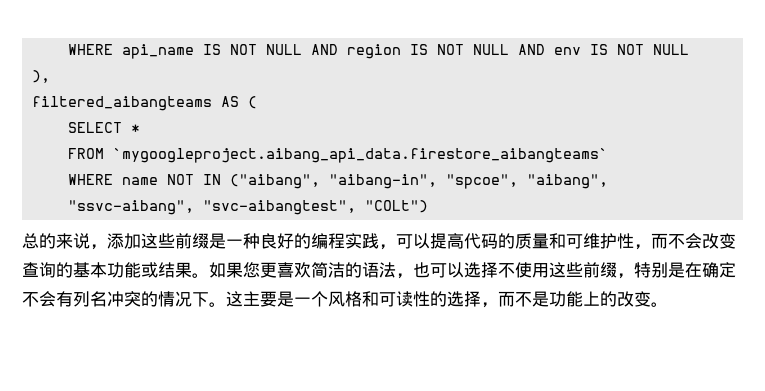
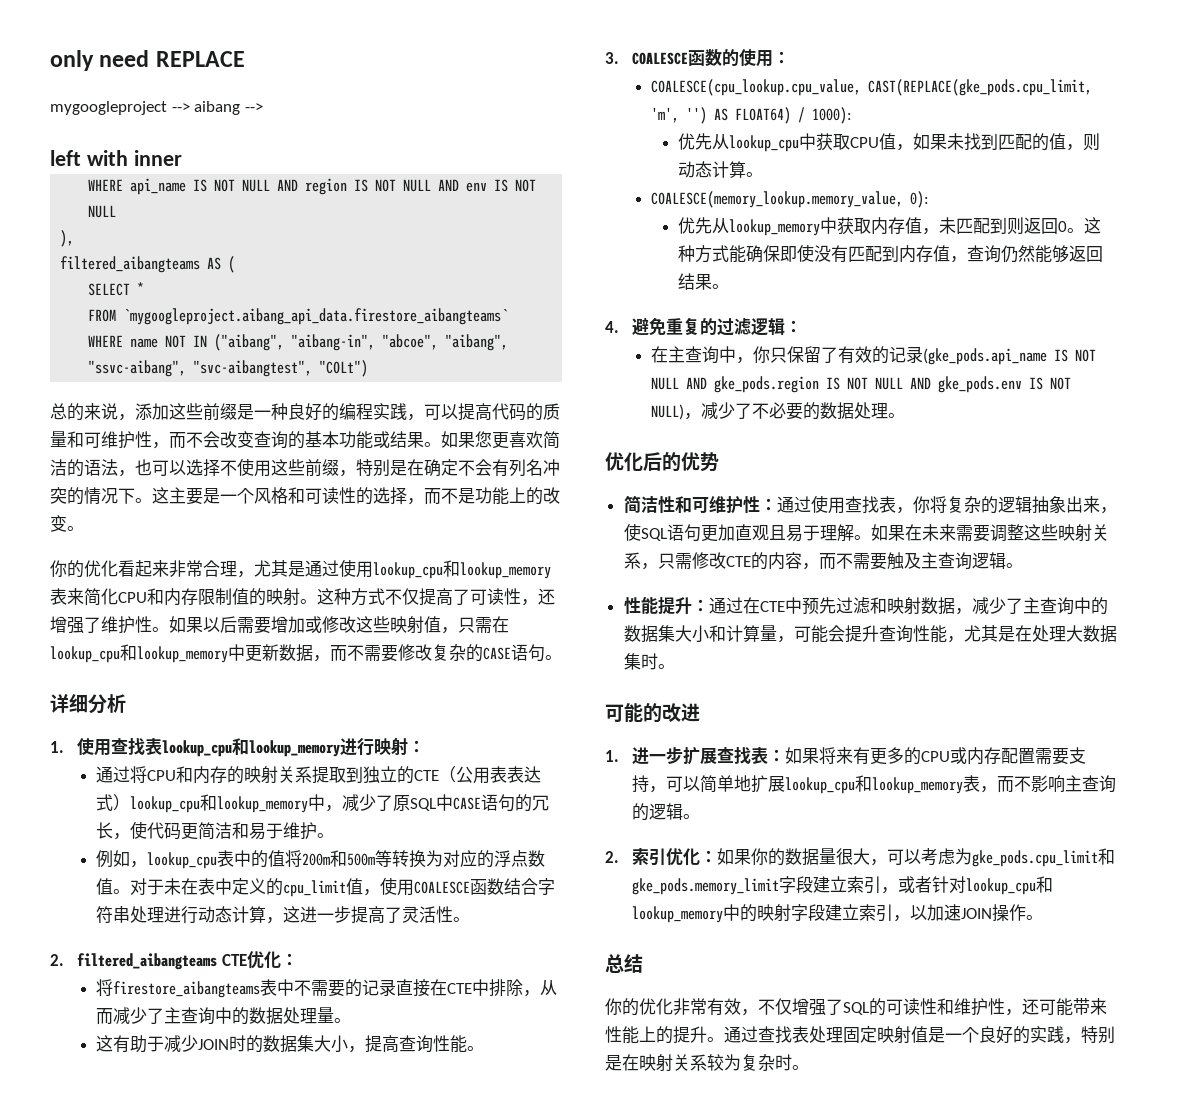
(68, 49) none -> [50,50,245,71] [50,101,263,115] [50,150,182,166] only need REPLACE // mygoogleproject --> aibang --> // left with inner //
[446,174,519,189] "spcoe", -> [382,334,439,350] "abcoe",
(668, 304) none -> [50,559,551,579] [50,588,555,606] [50,616,509,634] [50,644,562,663] [50,694,126,714] [50,738,426,757] [96,766,542,784] [96,794,550,813] [96,821,335,840] [96,850,546,869] [96,877,556,897] [96,906,471,924] [50,951,298,970] [96,979,558,998] [96,1007,352,1025] [96,1035,485,1053] [605,49,791,67] [651,79,1093,96] [651,107,853,124] [678,133,1101,152] [678,161,764,178] [651,191,930,208] [678,217,1102,236] [678,244,1104,263] [678,273,730,290] [605,317,803,336] [651,346,1097,365] [651,376,1072,393] [651,402,906,420] [605,452,719,472] [623,495,1117,514] [623,523,1109,542] [623,552,1023,570] [623,596,1108,615] [623,625,1117,643] [623,653,675,670] [605,703,700,723] [605,747,1087,765] [632,775,1117,794] [632,803,701,821] [605,848,1116,867] [632,876,1054,895] [632,904,1044,923] [605,954,643,973] [605,998,1107,1016] [605,1026,1115,1044] [605,1054,809,1072] // 你的优化看起来非常合理，尤其是通过使用lookup_cpu和lookup_memory表来简化CPU和内存限制值的映射。这种方式不仅提高了可读性，还增强了维护性。如果以后需要增加或修改这些映射值，只需在lookup_cpu和lookup_memory中更新数据，而不需要修改复杂的CASE语句。 // 详细分析 // 1.使用查找表lookup_cpu和lookup_memory进行映射： // 通过将CPU和内存的映射关系提取到独立的CTE（公用表表达式）lookup_cpu和lookup_memory中，减少了原SQL中CASE语句的冗长，使代码更简洁和易于维护。 // 例如，lookup_cpu表中的值将200m和500m等转换为对应的浮点数值。对于未在表中定义的cpu_limit值，使用COALESCE函数结合字符串处理进行动态计算，这进一步提高了灵活性。 // 2. filtered_aibangteams CTE优化： // 将firestore_aibangteams表中不需要的记录直接在CTE中排除，从而减少了主查询中的数据处理量。 // 这有助于减少JOIN时的数据集大小，提高查询性能。 // 3. COALESCE函数的使用： // COALESCE(cpu_lookup.cpu_value, CAST(REPLACE(gke_pods.cpu_limit, 'm', '') AS FLOAT64) / 1000): // 优先从lookup_cpu中获取CPU值，如果未找到匹配的值，则动态计算。 // COALESCE(memory_lookup.memory_value, 0): // 优先从lookup_memory中获取内存值，未匹配到则返回0。这种方式能确保即使没有匹配到内存值，查询仍然能够返回结果。 // 4.避免重复的过滤逻辑： // 在主查询中，你只保留了有效的记录(gke_pods.api_name IS NOT NULL AND gke_pods.region IS NOT NULL AND gke_pods.env IS NOT NULL)，减少了不必要的数据处理。 // 优化后的优势 // 简洁性和可维护性：通过使用查找表，你将复杂的逻辑抽象出来，使SQL语句更加直观且易于理解。如果在未来需要调整这些映射关系，只需修改CTE的内容，而不需要触及主查询逻辑。 // 性能提升：通过在CTE中预先过滤和映射数据，减少了主查询中的数据集大小和计算量，可能会提升查询性能，尤其是在处理大数据集时。 // 可能的改进 // 1.进一步扩展查找表：如果将来有更多的CPU或内存配置需要支持，可以简单地扩展lookup_cpu和lookup_memory表，而不影响主查询的逻辑。 // 2.索引优化：如果你的数据量很大，可以考虑为gke_pods.cpu_limit和gke_pods.memory_limit字段建立索引，或者针对lookup_cpu和lookup_memory中的映射字段建立索引，以加速JOIN操作。 // 总结 // 你的优化非常有效，不仅增强了SQL的可读性和维护性，还可能带来性能上的提升。通过查找表处理固定映射值是一个良好的实践，特别是在映射关系较为复杂时。

